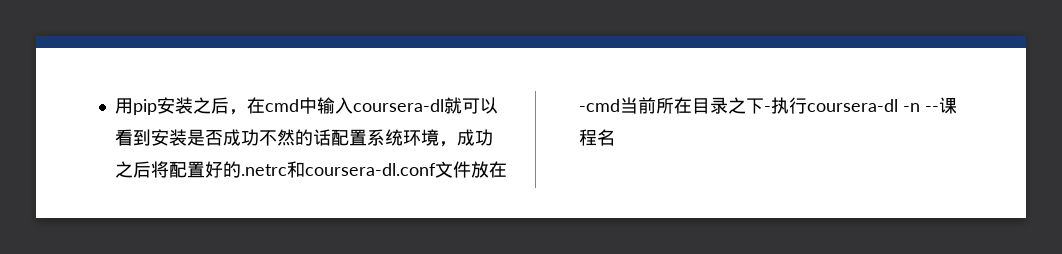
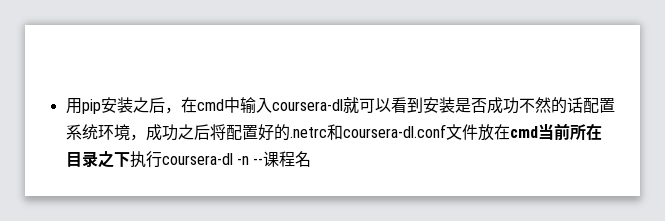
[578,99,620,112] -cmd -> [509,126,538,138] cmd
[763,106,771,112] - -> (130, 159) none

